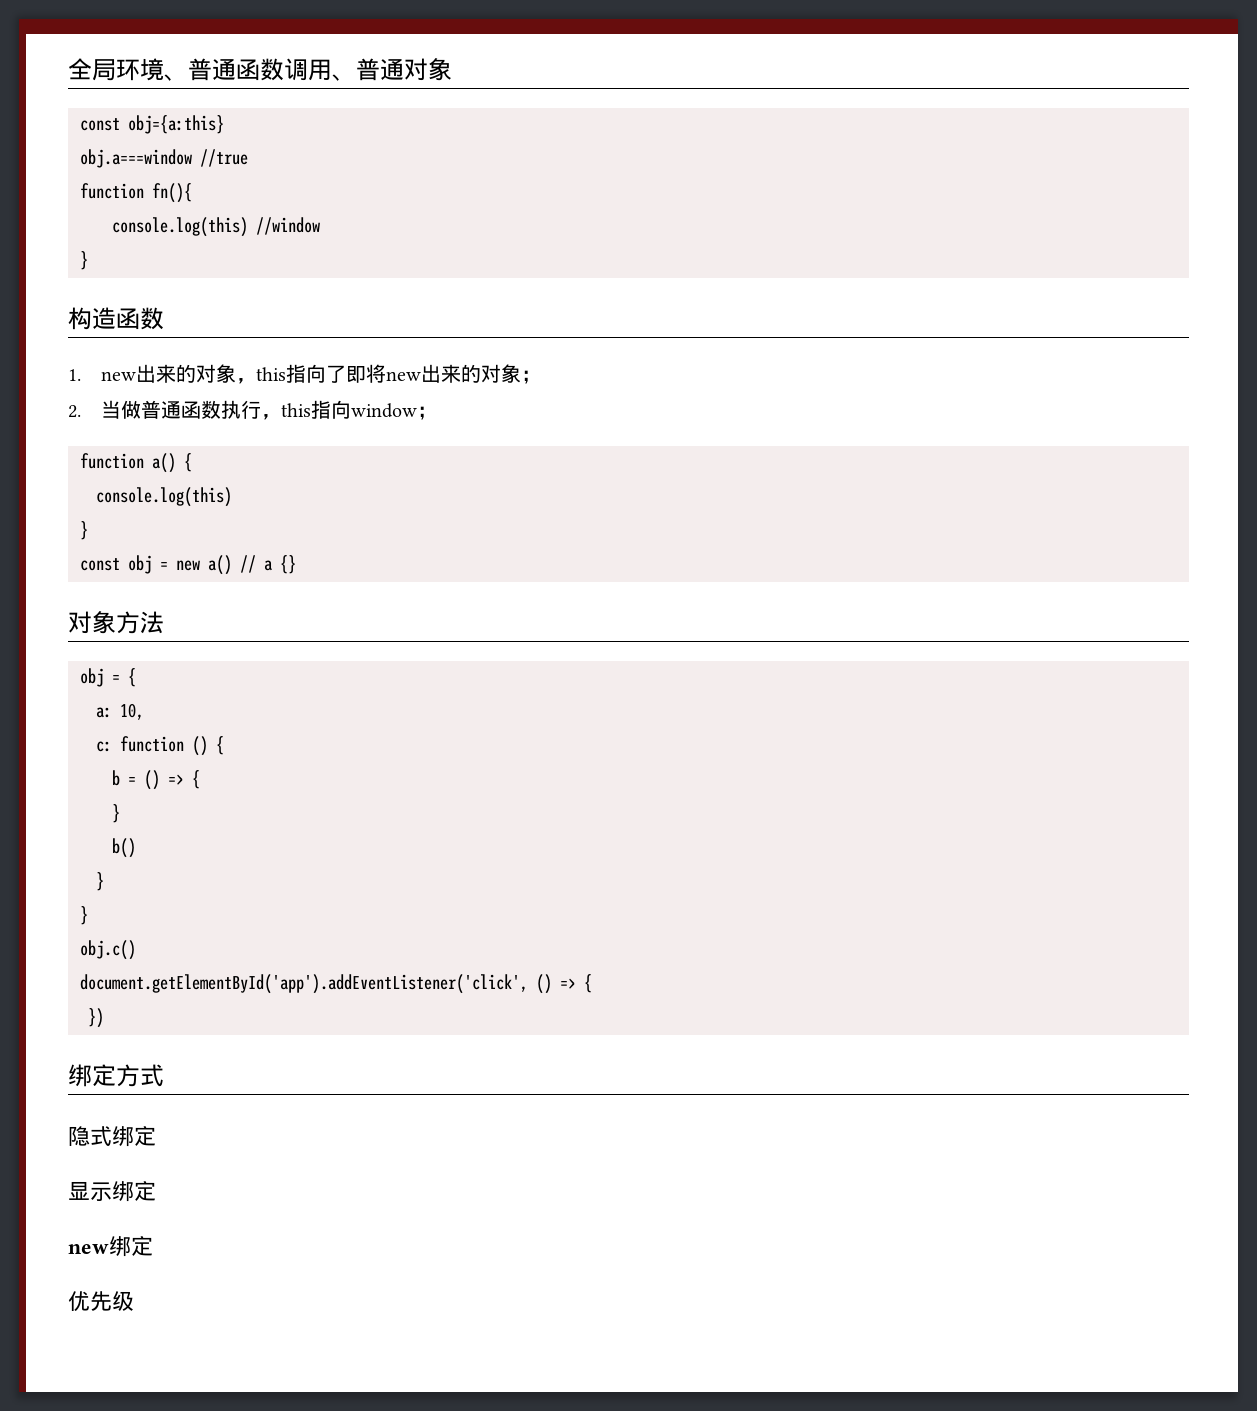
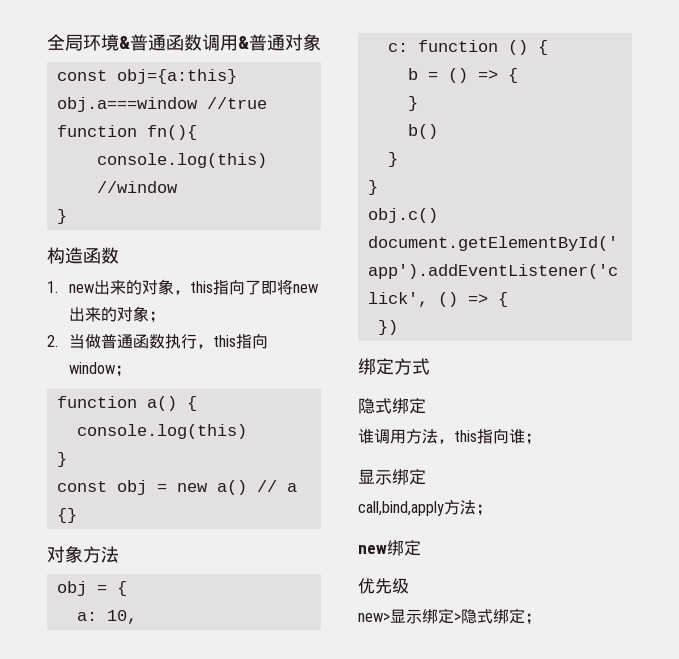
[164,74,188,81] 、 -> [119,36,130,49] &
[332,74,356,81] 、 -> [238,36,249,49] &
[68,1181,156,1202] // 显示绑定 -> [358,429,541,445] [358,469,426,485] [358,500,492,516] // 谁调用方法，this指向谁； // 显示绑定 // call,bind,apply方法；
(134, 1301) none -> [358,608,541,625] // new>显示绑定>隐式绑定；

